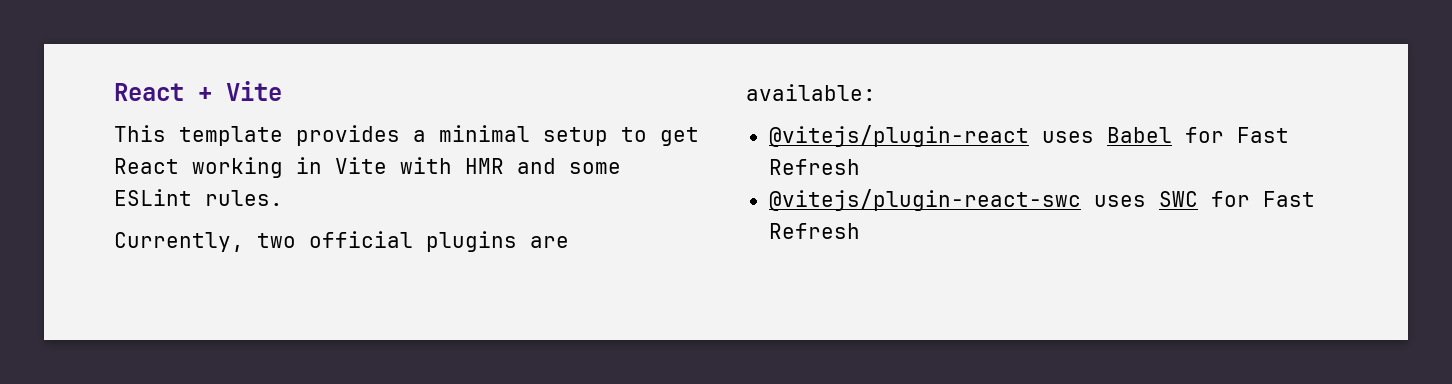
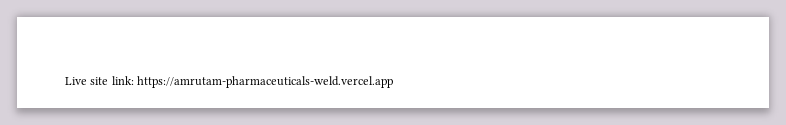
[114,81,282,101] [114,125,699,146] [114,157,621,178] [114,189,283,206] [114,231,569,252] [746,84,876,101] [768,125,1289,147] [768,159,860,175] [768,189,1315,211] [768,223,860,239] React + Vite // This template provides a minimal setup to get React working in Vite with HMR and some ESLint rules. // Currently, two official plugins are available: // @vitejs/plugin-react uses Babel for Fast Refresh // @vitejs/plugin-react-swc uses SWC for Fast Refresh -> [65,76,394,88] Live site link: https://amrutam-pharmaceuticals-weld.vercel.app

